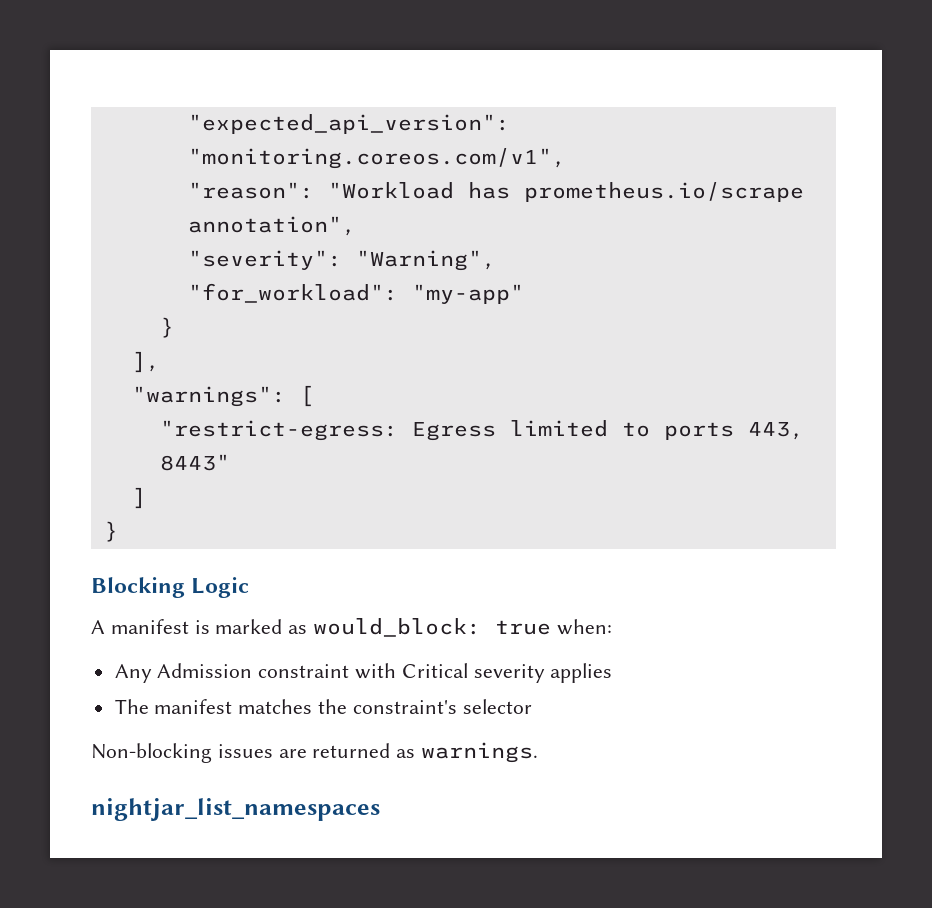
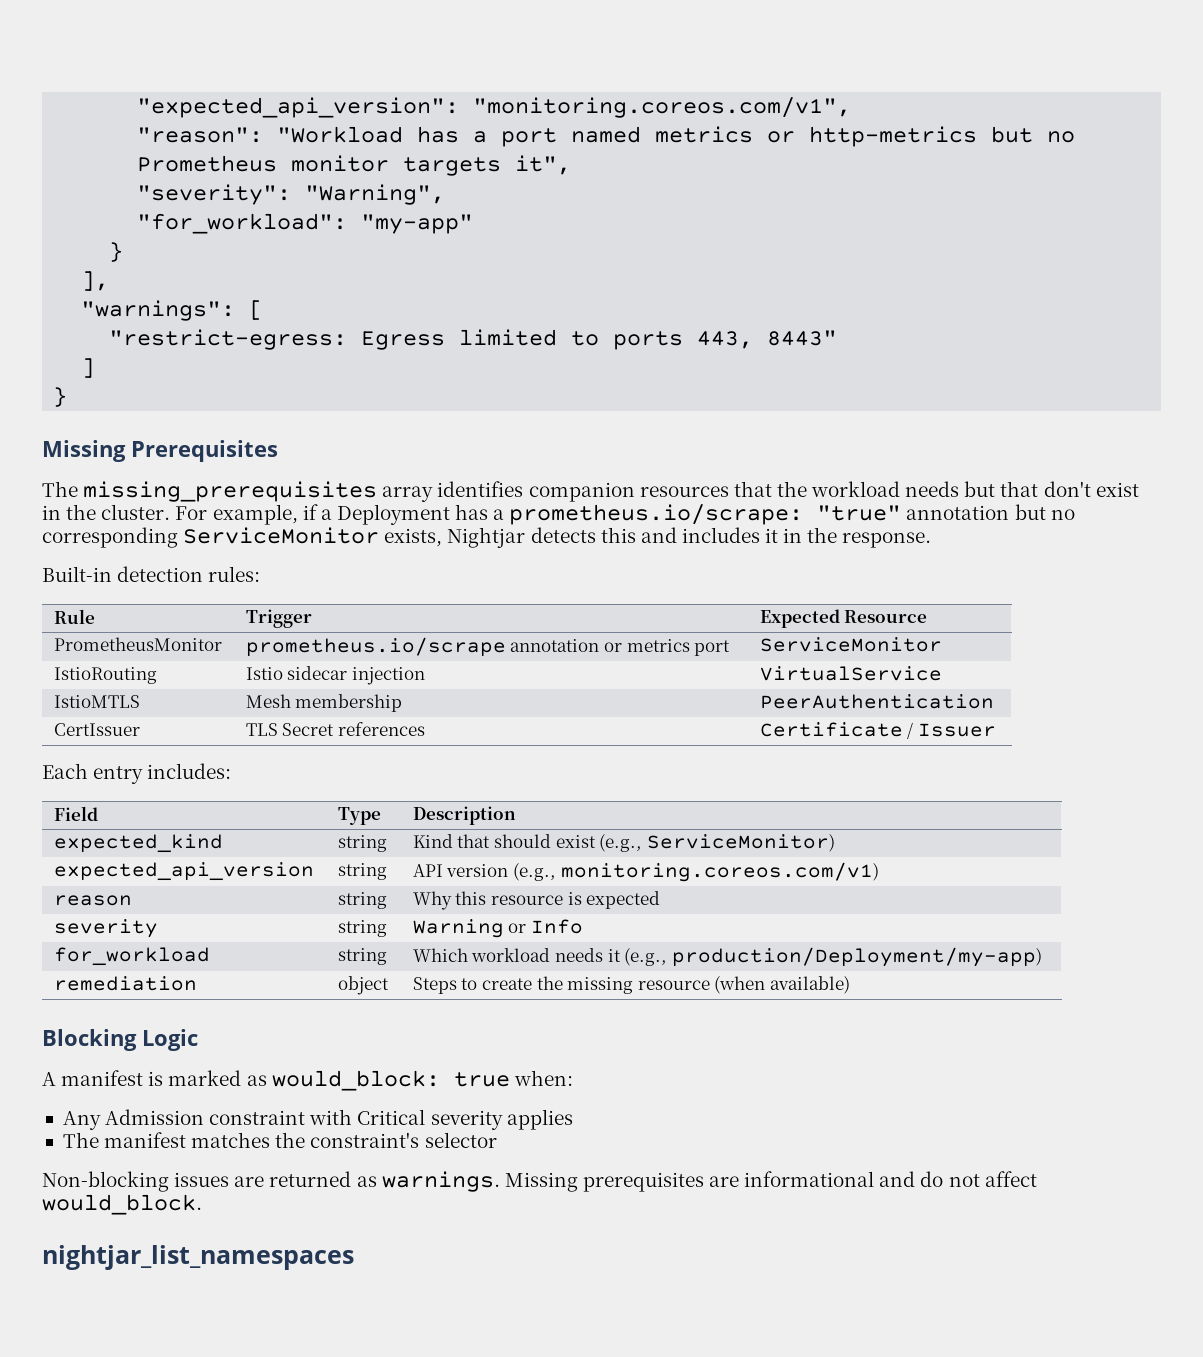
[523,182,804,202] [187,216,356,236] prometheus.io/scrape annotation", -> [473,126,1076,147] [137,155,572,176] a port named metrics or http-metrics but no Prometheus monitor targets it",
(118, 531) none -> [42,440,278,462] [42,481,1139,502] [42,504,1075,525] [42,527,932,548] [42,566,261,582] [53,609,95,624] [245,609,312,628] [759,609,928,628] [53,637,222,651] [245,637,731,657] [759,637,942,652] [53,667,157,684] [245,666,425,685] [759,666,942,681] [53,695,140,708] [245,694,403,712] [759,694,994,709] [53,723,140,736] [245,722,425,736] [759,722,996,739] [42,763,232,784] [53,806,98,821] [337,807,381,825] [412,806,516,825] [53,834,223,853] [337,835,387,852] [412,834,835,852] [53,862,314,881] [337,863,387,880] [412,862,879,882] [53,895,132,906] [337,892,387,909] [412,891,661,910] [53,919,158,938] [337,920,387,937] [412,919,583,938] [53,947,210,966] [337,948,387,965] [412,947,1042,967] [53,976,197,991] [337,976,389,995] [412,976,850,994] // Missing Prerequisites // The missing_prerequisites array identifies companion resources that the workload needs but that don't exist in the cluster. For example, if a Deployment has a prometheus.io/scrape: "true" annotation but no corresponding ServiceMonitor exists, Nightjar detects this and includes it in the response. // Built-in detection rules: // Rule | Trigger | Expected Resource // PrometheusMonitor | prometheus.io/scrape annotation or metrics port | ServiceMonitor // IstioRouting | Istio sidecar injection | VirtualService // IstioMTLS | Mesh membership | PeerAuthentication // CertIssuer | TLS Secret references | Certificate / Issuer // Each entry includes: // Field | Type | Description // expected_kind | string | Kind that should exist (e.g., ServiceMonitor) // expected_api_version | string | API version (e.g., monitoring.coreos.com/v1) // reason | string | Why this resource is expected // severity | string | Warning or Info // for_workload | string | Which workload needs it (e.g., production/Deployment/my-app) // remediation | object | Steps to create the missing resource (when available)
(539, 752) none -> [504,1171,1037,1192] [42,1194,202,1215] Missing prerequisites are informational and do not affect would_block.

